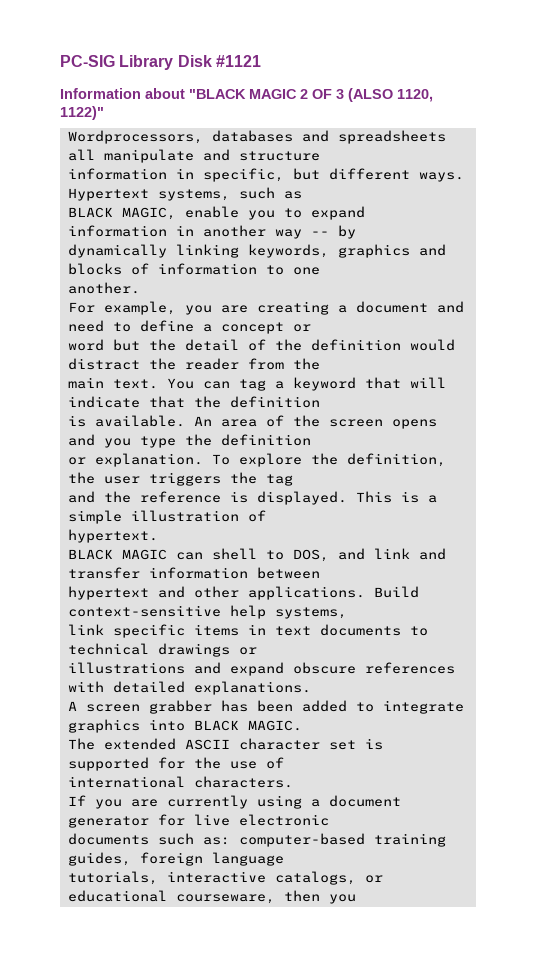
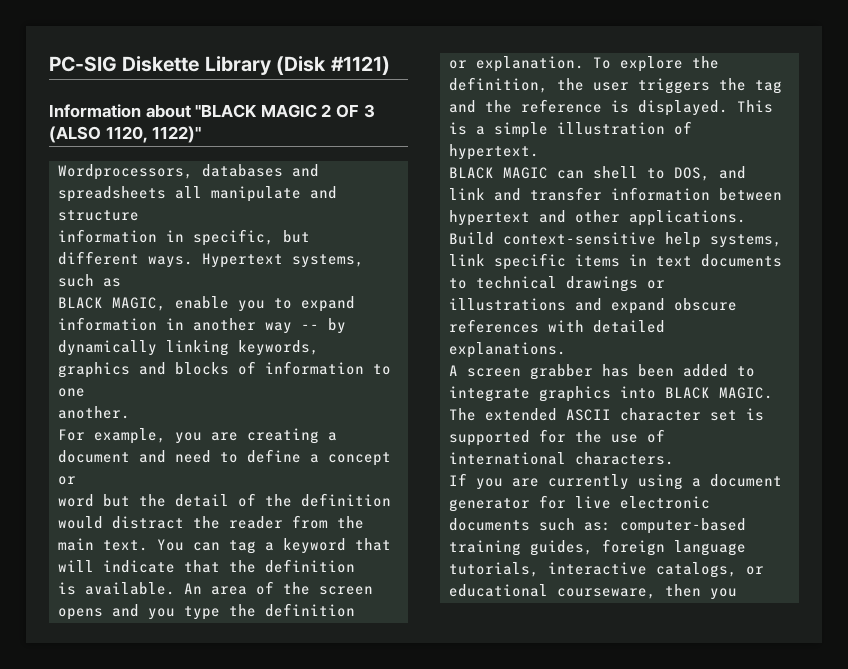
[119,55,261,70] Library Disk #1121 -> [122,56,390,75] Diskette Library (Disk #1121)

